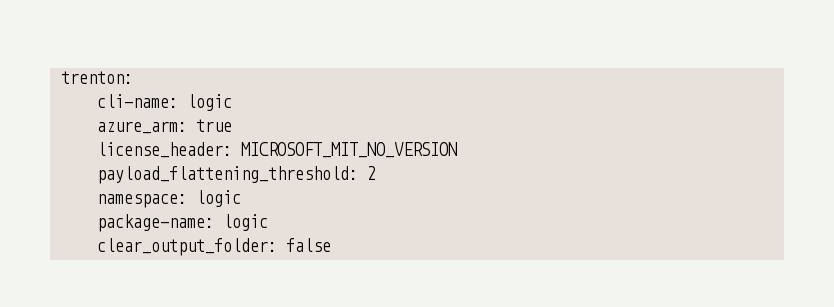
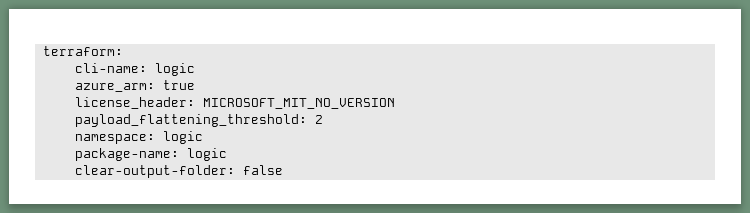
[61,71,134,84] trenton: -> [43,46,124,56] terraform:
[97,238,278,256] clear_output_folder: -> [75,165,236,178] clear-output-folder:

